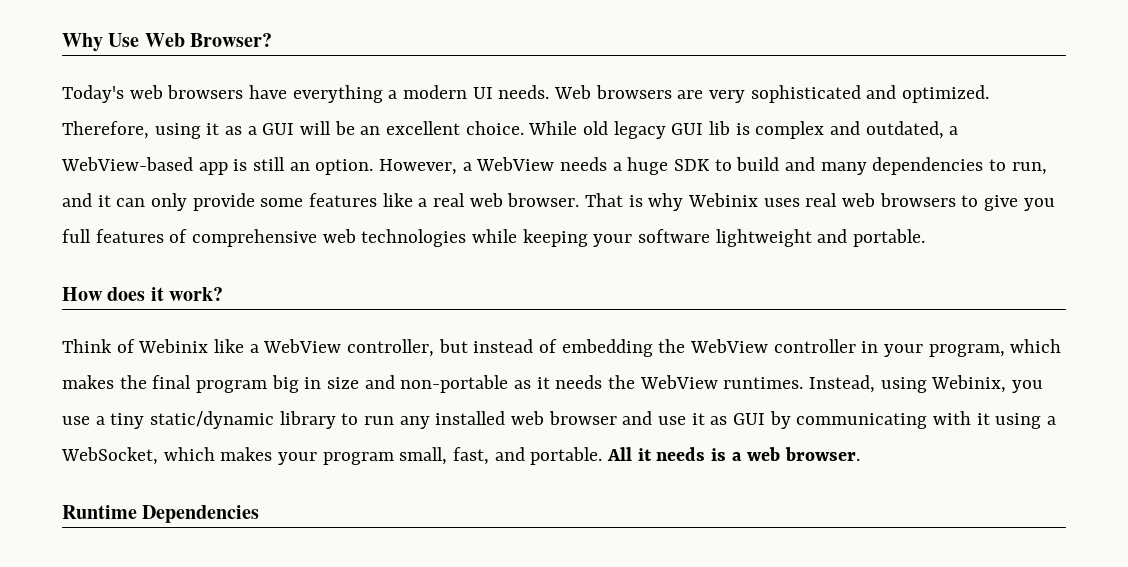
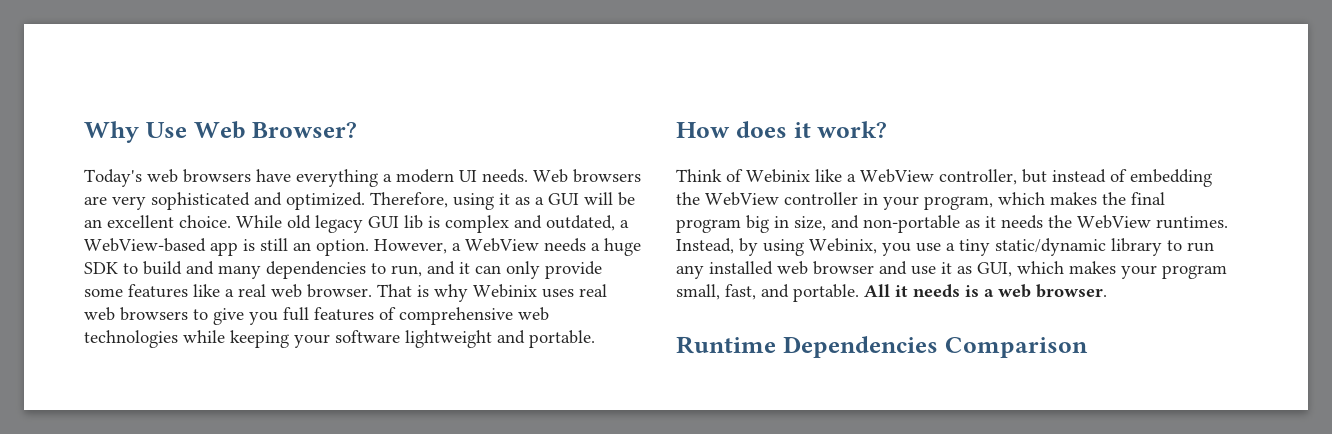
[327,377,360,389] size -> [794,216,826,231] size,
(876, 384) none -> [739,238,758,256] by
[733,411,1057,429] [61,447,158,465] GUI by communicating with it using a WebSocket, -> [977,262,1012,277] GUI,
(260, 514) none -> [944,337,1088,358] Comparison

